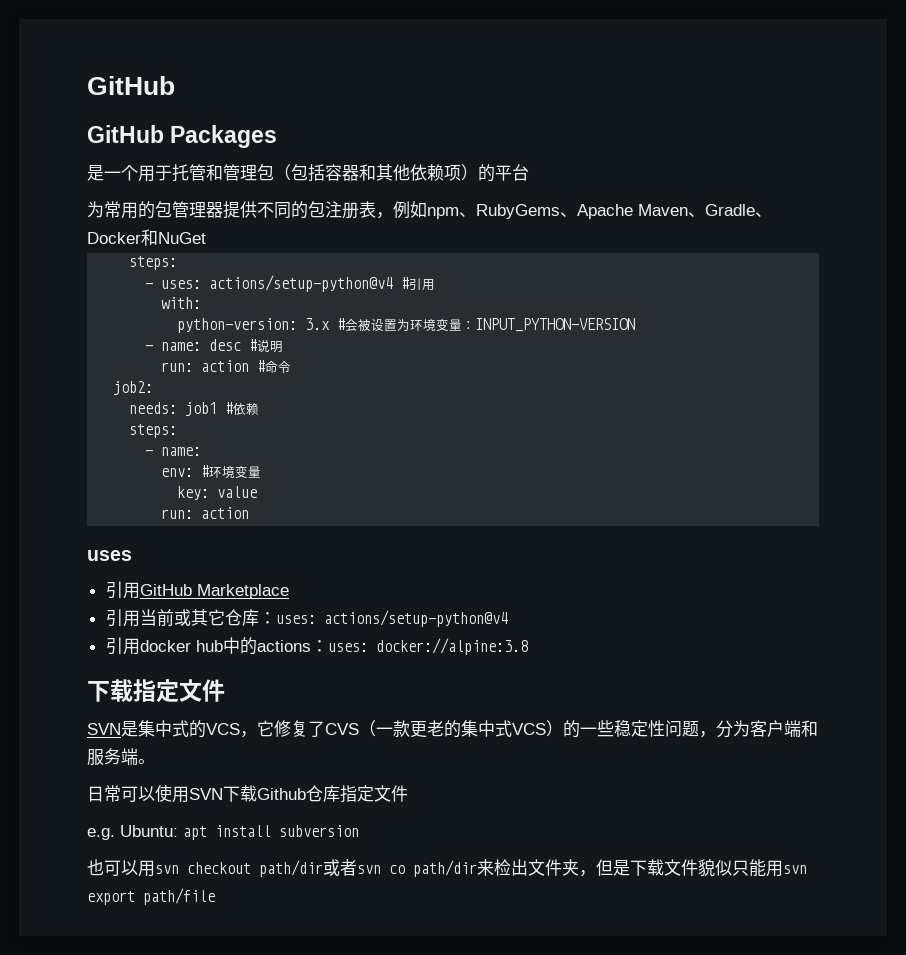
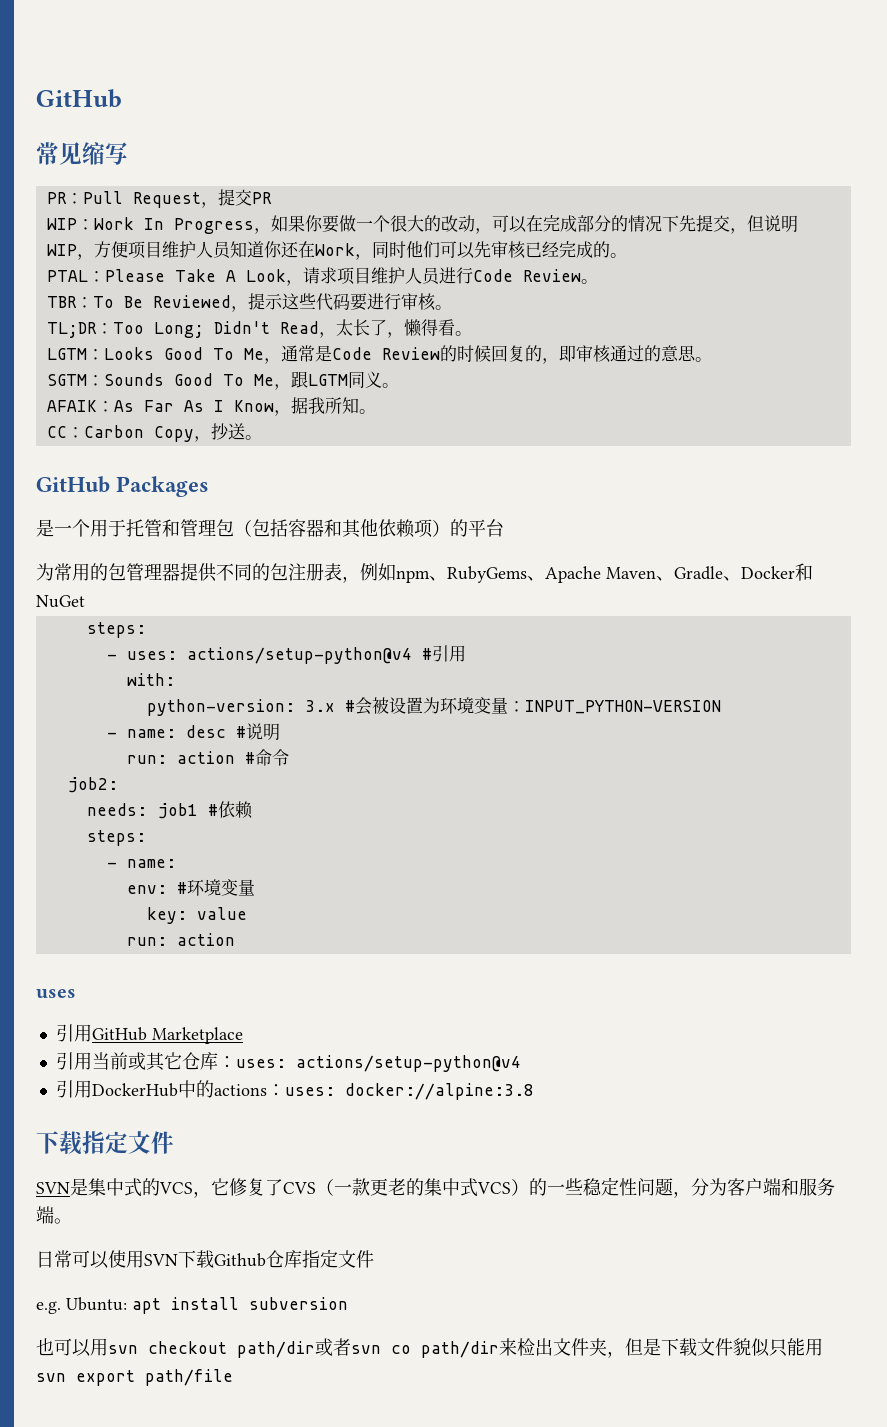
[87,76,175,95] GitHub -> [36,89,122,108] [36,142,128,165] [46,189,272,208] [46,215,798,234] [46,241,627,260] [46,267,598,286] [46,293,452,312] [46,319,472,338] [46,345,712,364] [46,371,399,390] [46,397,376,416] [46,423,262,442] GitHub // 常见缩写 // PR：Pull Request，提交PR // WIP：Work In Progress，如果你要做一个很大的改动，可以在完成部分的情况下先提交，但说明WIP，方便项目维护人员知道你还在Work，同时他们可以先审核已经完成的。 // PTAL：Please Take A Look，请求项目维护人员进行Code Review。 // TBR：To Be Reviewed，提示这些代码要进行审核。 // TL;DR：Too Long; Didn't Read，太长了，懒得看。 // LGTM：Looks Good To Me，通常是Code Review的时候回复的，即审核通过的意思。 // SGTM：Sounds Good To Me，跟LGTM同义。 // AFAIK：As Far As I Know，据我所知。 // CC：Carbon Copy，抄送。
[139,640,223,652] docker hub -> [91,1083,178,1097] DockerHub

